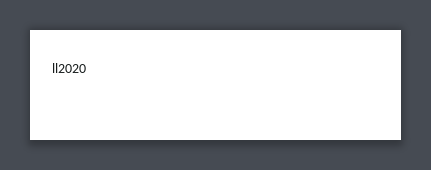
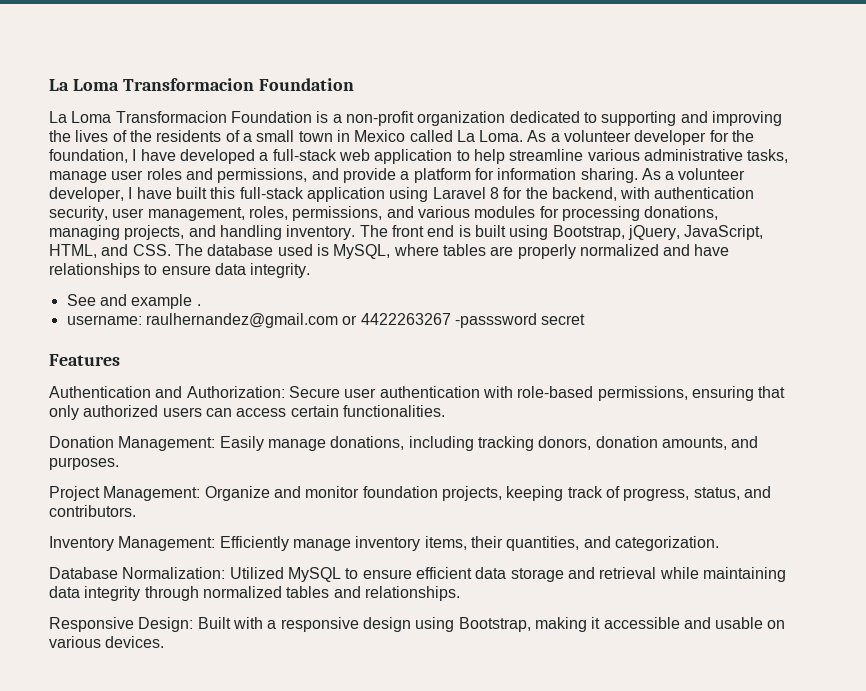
[52,63,86,73] ll2020 -> [49,78,354,91] [49,111,782,126] [49,130,755,145] [49,149,789,164] [49,168,746,183] [49,187,755,202] [49,206,719,221] [49,225,764,240] [49,244,730,259] [49,263,311,278] [66,294,201,309] [66,313,586,328] [49,354,120,366] [49,386,786,401] [49,405,445,420] [49,436,759,451] [49,457,119,470] [49,486,771,501] [49,505,136,517] [49,536,719,551] [49,567,786,582] [49,586,460,601] [49,617,786,632] [49,636,165,648] La Loma Transformacion Foundation // La Loma Transformacion Foundation is a non-profit organization dedicated to supporting and improving the lives of the residents of a small town in Mexico called La Loma. As a volunteer developer for the foundation, I have developed a full-stack web application to help streamline various administrative tasks, manage user roles and permissions, and provide a platform for information sharing. As a volunteer developer, I have built this full-stack application using Laravel 8 for the backend, with authentication security, user management, roles, permissions, and various modules for processing donations, managing projects, and handling inventory. The front end is built using Bootstrap, jQuery, JavaScript, HTML, and CSS. The database used is MySQL, where tables are properly normalized and have relationships to ensure data integrity. // See and example . // username: raulhernandez@gmail.com or 4422263267 -passsword secret // Features // Authentication and Authorization: Secure user authentication with role-based permissions, ensuring that only authorized users can access certain functionalities. // Donation Management: Easily manage donations, including tracking donors, donation amounts, and purposes. // Project Management: Organize and monitor foundation projects, keeping track of progress, status, and contributors. // Inventory Management: Efficiently manage inventory items, their quantities, and categorization. // Database Normalization: Utilized MySQL to ensure efficient data storage and retrieval while maintaining data integrity through normalized tables and relationships. // Responsive Design: Built with a responsive design using Bootstrap, making it accessible and usable on various devices.

